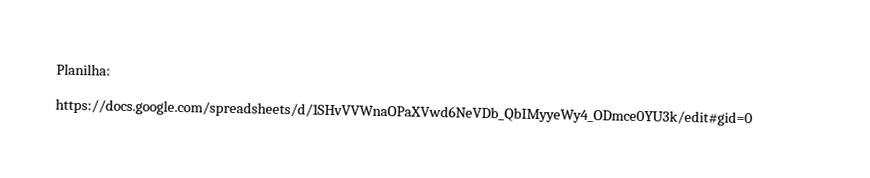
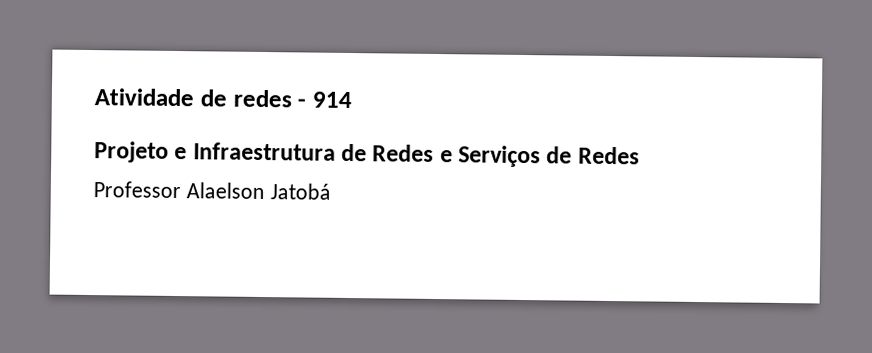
[56,63,111,76] [55,98,753,127] Planilha: // https://docs.google.com/spreadsheets/d/1SHvVVWnaOPaXVwd6NeVDb_QbIMyyeWy4_ODmce0YU3k/edit#gid=0 -> [94,88,352,109] [94,141,640,168] [93,181,331,200] Atividade de redes - 914 // Projeto e Infraestrutura de Redes e Serviços de Redes // Professor Alaelson Jatobá

